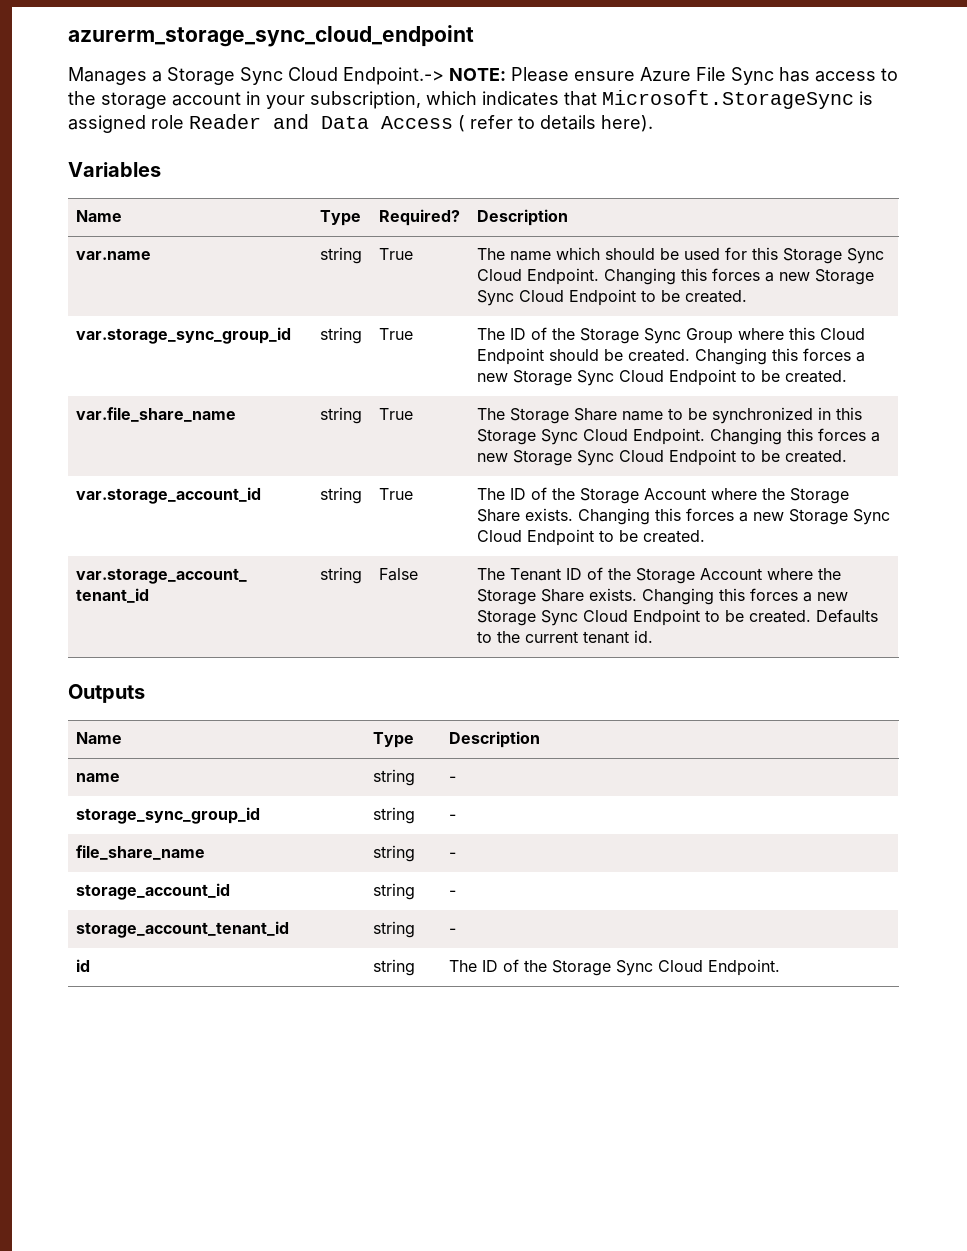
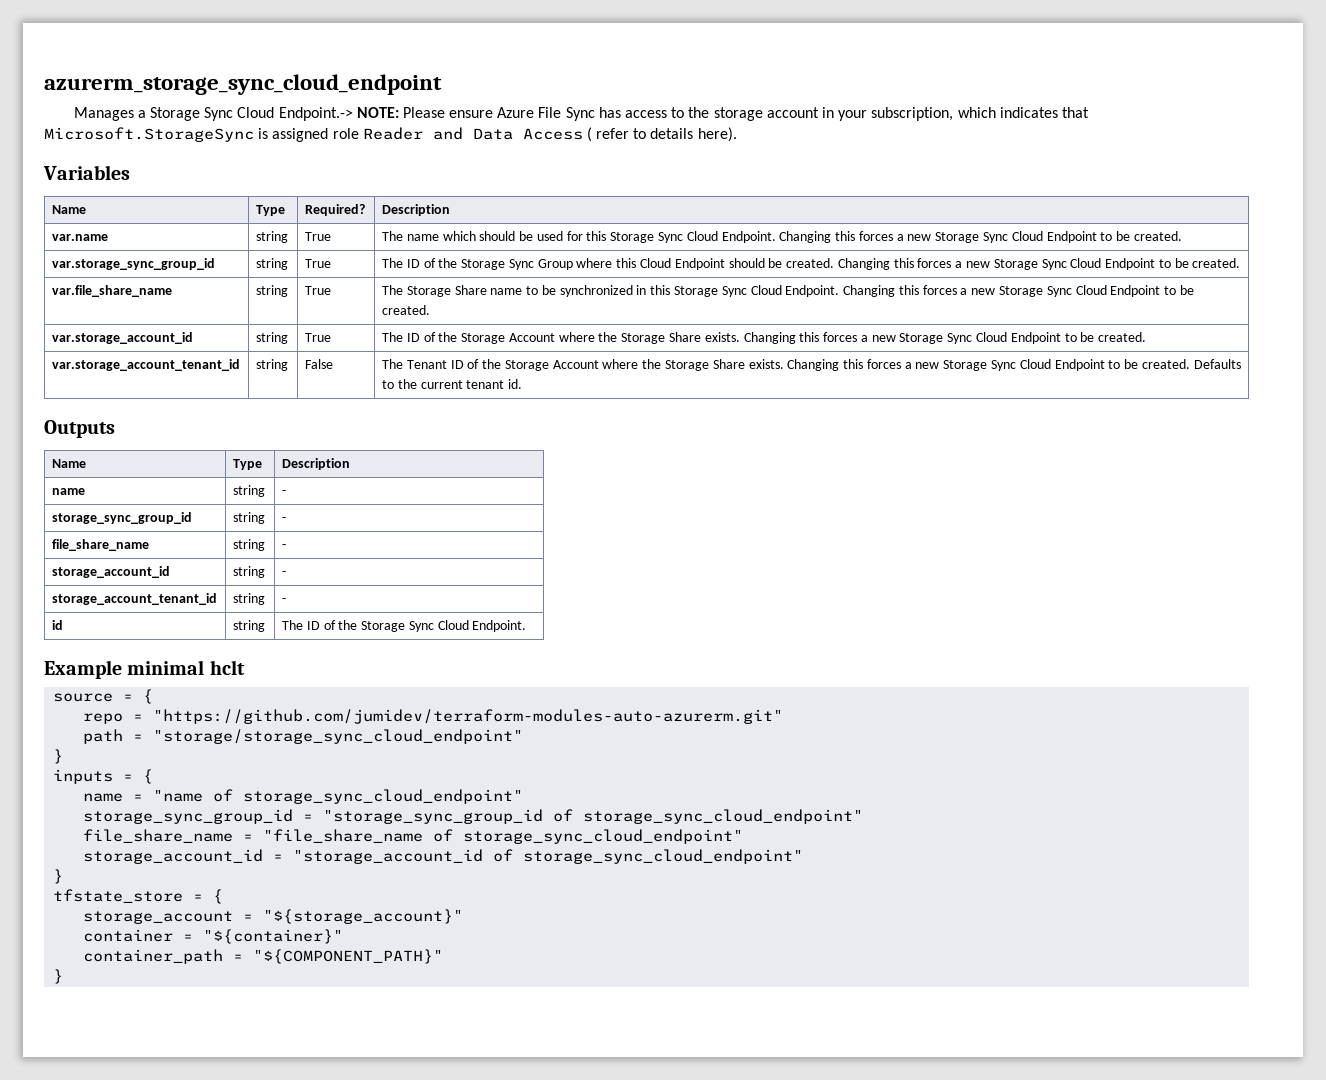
(780, 967) none -> [44,660,245,679] [53,689,154,704] [83,709,784,724] [83,729,524,744] [53,749,64,764] [53,769,154,784] [83,789,524,804] [83,809,864,824] [83,829,744,844] [83,849,804,864] [53,869,64,884] [53,889,224,904] [83,909,464,924] [83,929,344,944] [83,949,444,964] [53,969,64,984] // Example minimal hclt // source = { // repo = "https://github.com/jumidev/terraform-modules-auto-azurerm.git" // path = "storage/storage_sync_cloud_endpoint" // } // inputs = { // name = "name of storage_sync_cloud_endpoint" // storage_sync_group_id = "storage_sync_group_id of storage_sync_cloud_endpoint" // file_share_name = "file_share_name of storage_sync_cloud_endpoint" // storage_account_id = "storage_account_id of storage_sync_cloud_endpoint" // } // tfstate_store = { // storage_account = "${storage_account}" // container = "${container}" // container_path = "${COMPONENT_PATH}" // }

